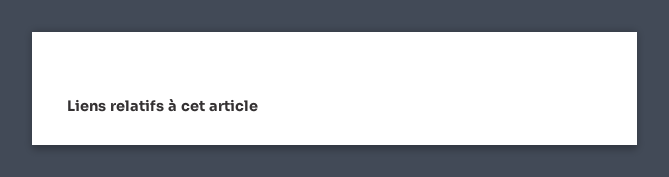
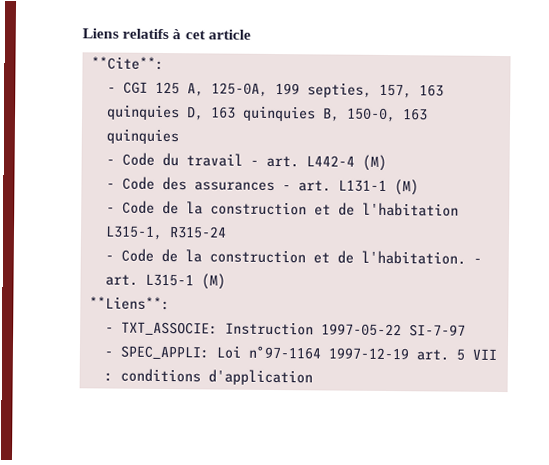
(258, 105) none -> [91,56,165,71] [107,81,445,99] [106,104,429,123] [106,128,180,145] [106,152,388,172] [106,176,420,196] [106,200,460,217] [105,225,228,241] [105,248,483,265] [105,273,227,290] [89,296,171,311] [105,321,467,337] [104,345,498,361] [104,368,314,386] // **Cite**: // - CGI 125 A, 125-0A, 199 septies, 157, 163 quinquies D, 163 quinquies B, 150-0, 163 quinquies // - Code du travail - art. L442-4 (M) // - Code des assurances - art. L131-1 (M) // - Code de la construction et de l'habitation L315-1, R315-24 // - Code de la construction et de l'habitation. - art. L315-1 (M) // **Liens**: // - TXT_ASSOCIE: Instruction 1997-05-22 SI-7-97 // - SPEC_APPLI: Loi n°97-1164 1997-12-19 art. 5 VII : conditions d'application

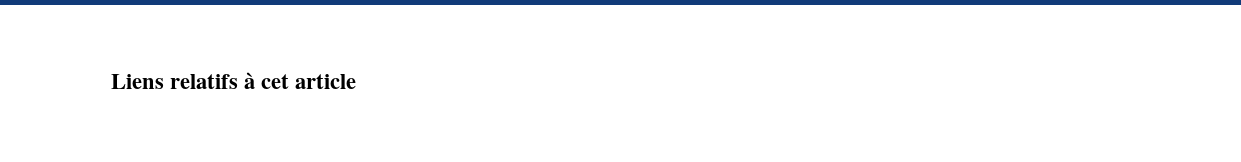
[91,56,165,71] [107,81,445,99] [106,104,429,123] [106,128,180,145] [106,152,388,172] [106,176,420,196] [106,200,460,217] [105,225,228,241] [105,248,483,265] [105,273,227,290] [89,296,171,311] [105,321,467,337] [104,345,498,361] [104,368,314,386] // **Cite**: // - CGI 125 A, 125-0A, 199 septies, 157, 163 quinquies D, 163 quinquies B, 150-0, 163 quinquies // - Code du travail - art. L442-4 (M) // - Code des assurances - art. L131-1 (M) // - Code de la construction et de l'habitation L315-1, R315-24 // - Code de la construction et de l'habitation. - art. L315-1 (M) // **Liens**: // - TXT_ASSOCIE: Instruction 1997-05-22 SI-7-97 // - SPEC_APPLI: Loi n°97-1164 1997-12-19 art. 5 VII : conditions d'application -> (357, 81) none

